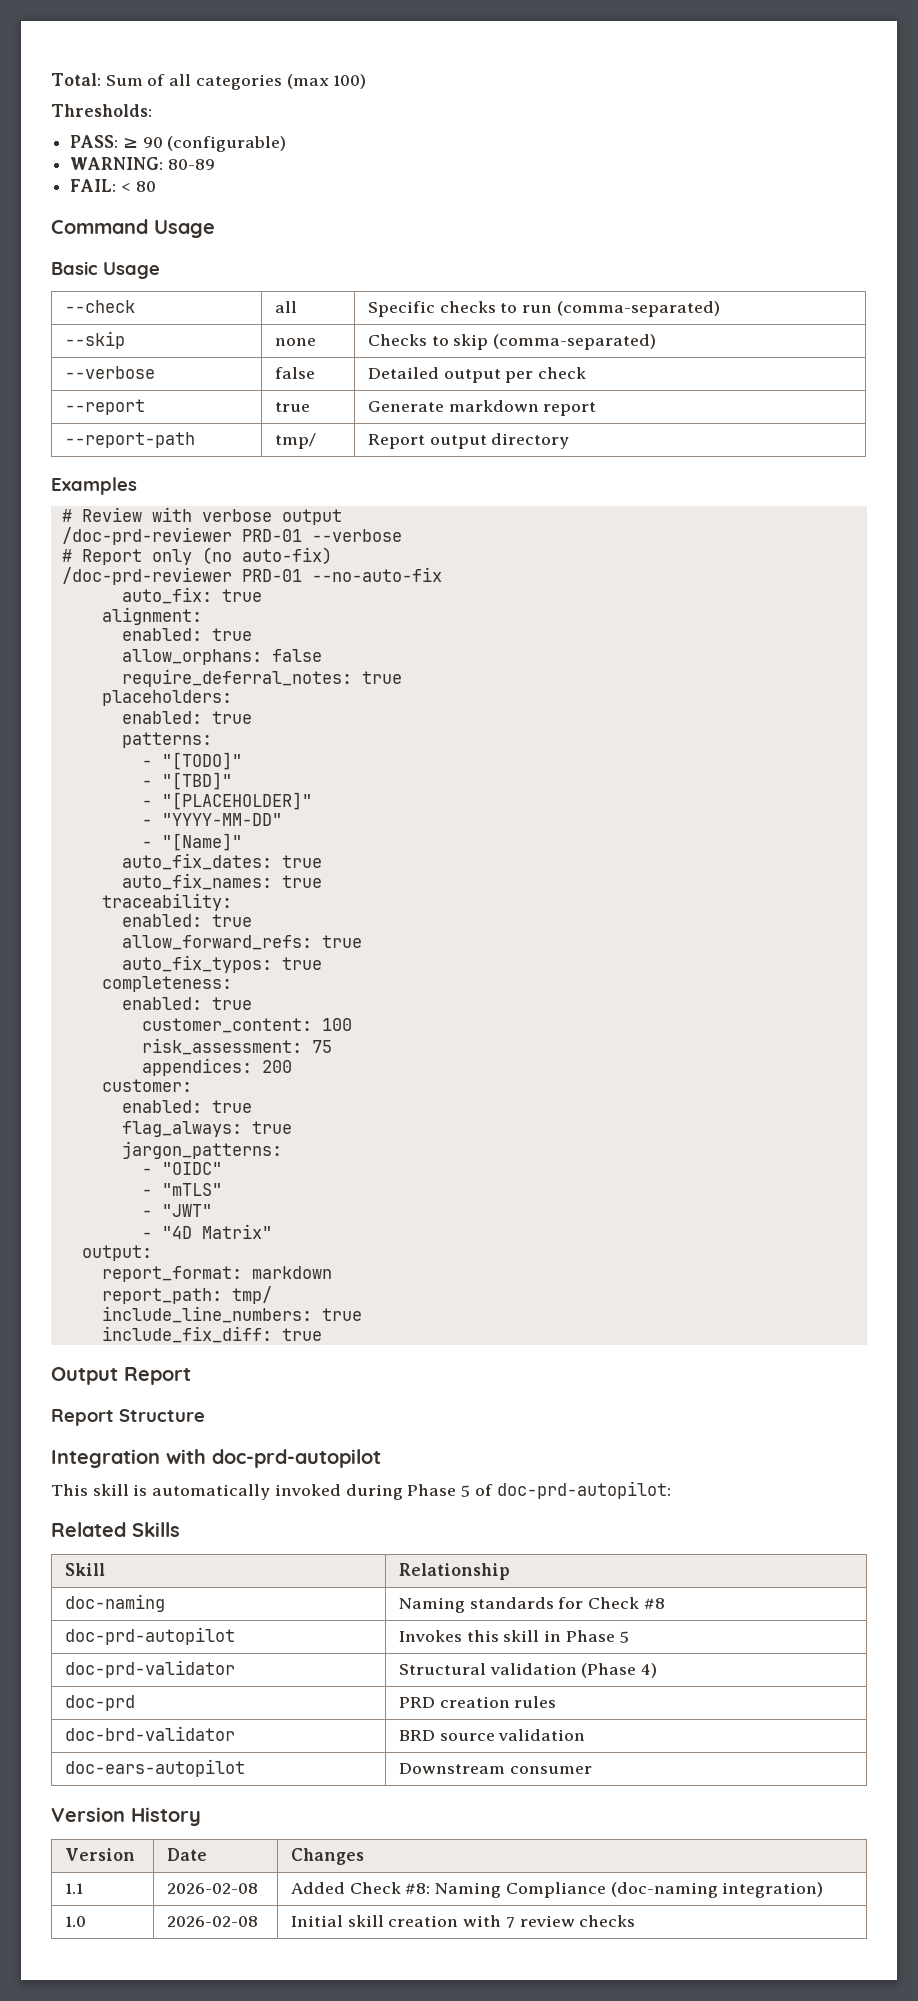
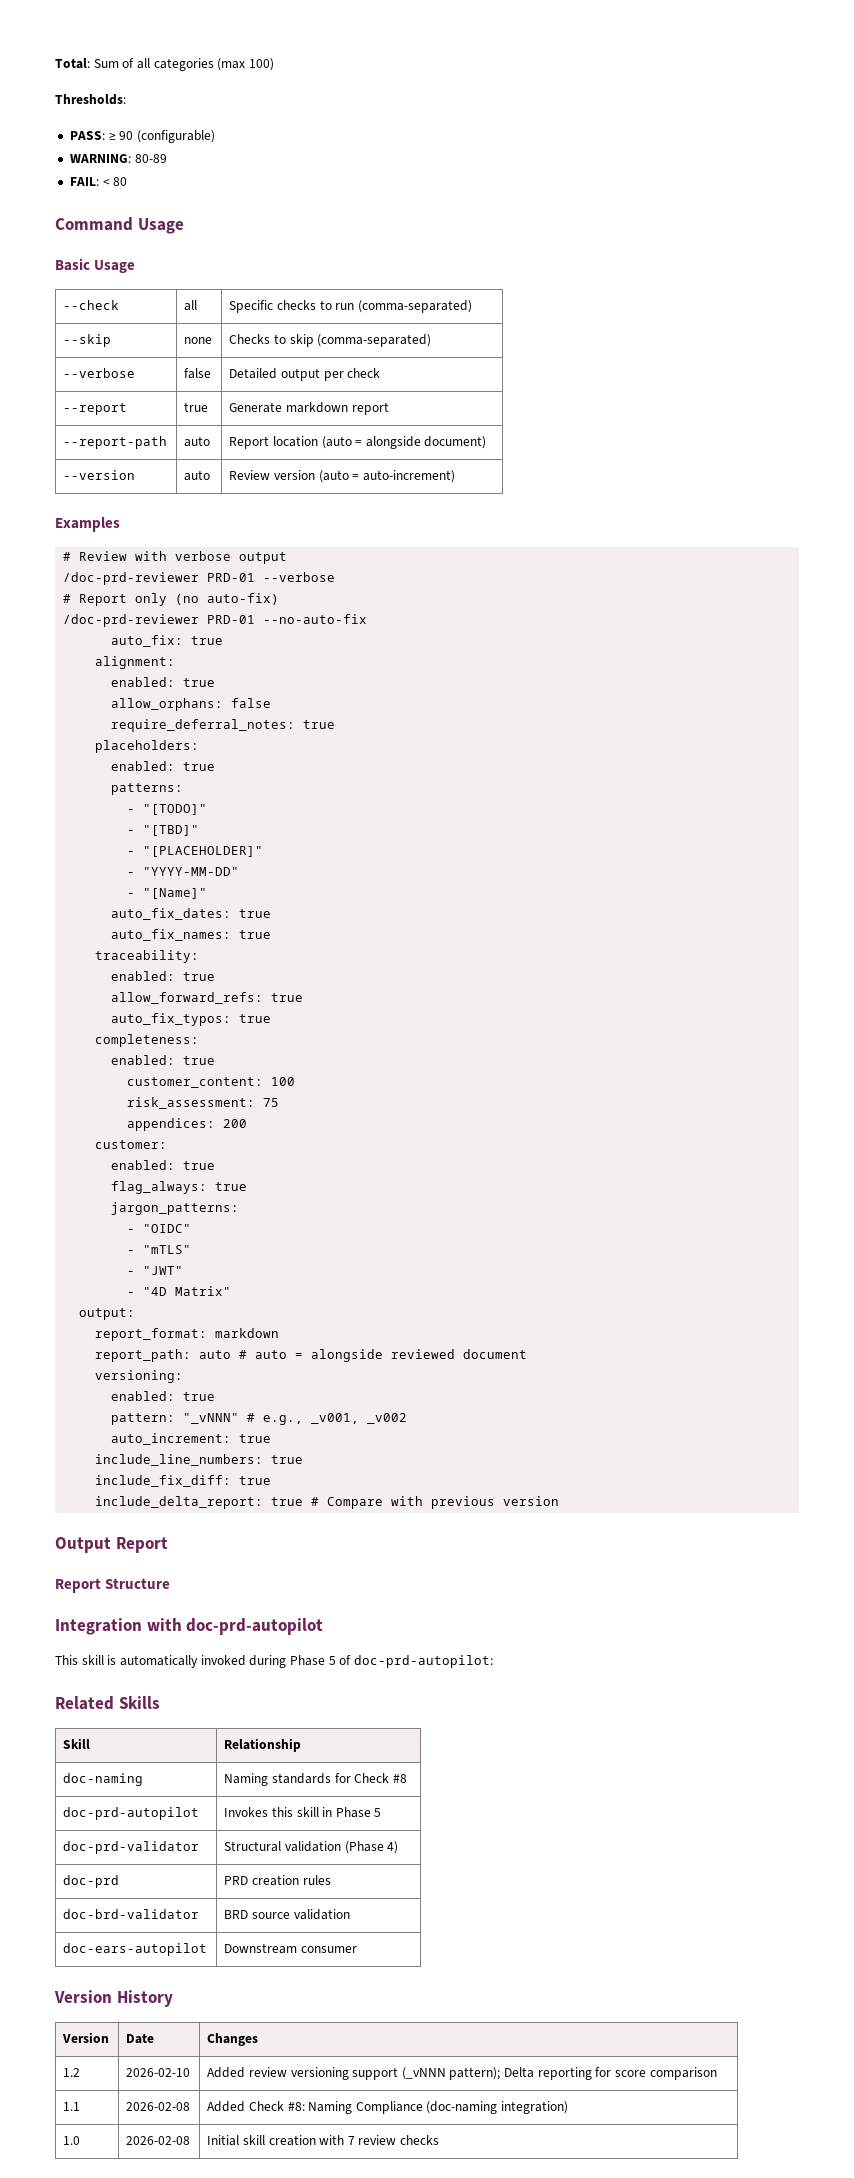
[274,433,316,449] [367,433,570,449] tmp/ | Report output directory -> [184,436,211,447] [229,436,487,449] [63,470,136,480] [184,470,211,481] [229,470,455,483] auto | Report location (auto = alongside document) // --version | auto | Review version (auto = auto-increment)
[231,1286,272,1304] [101,1306,362,1323] [101,1326,322,1343] tmp/ // include_line_numbers: true // include_fix_diff: true -> [199,1349,528,1362] [95,1370,184,1383] [111,1391,216,1401] [111,1413,408,1425] [111,1433,272,1445] [95,1454,304,1466] [95,1475,272,1487] [95,1496,560,1509] auto # auto = alongside reviewed document // versioning: // enabled: true // pattern: "_vNNN" # e.g., _v001, _v002 // auto_increment: true // include_line_numbers: true // include_fix_diff: true // include_delta_report: true # Compare with previous version
(364, 1856) none -> [63,2068,81,2077] [126,2068,191,2077] [207,2067,717,2080] // 1.2 | 2026-02-10 | Added review versioning support (_vNNN pattern); Delta reporting for score comparison

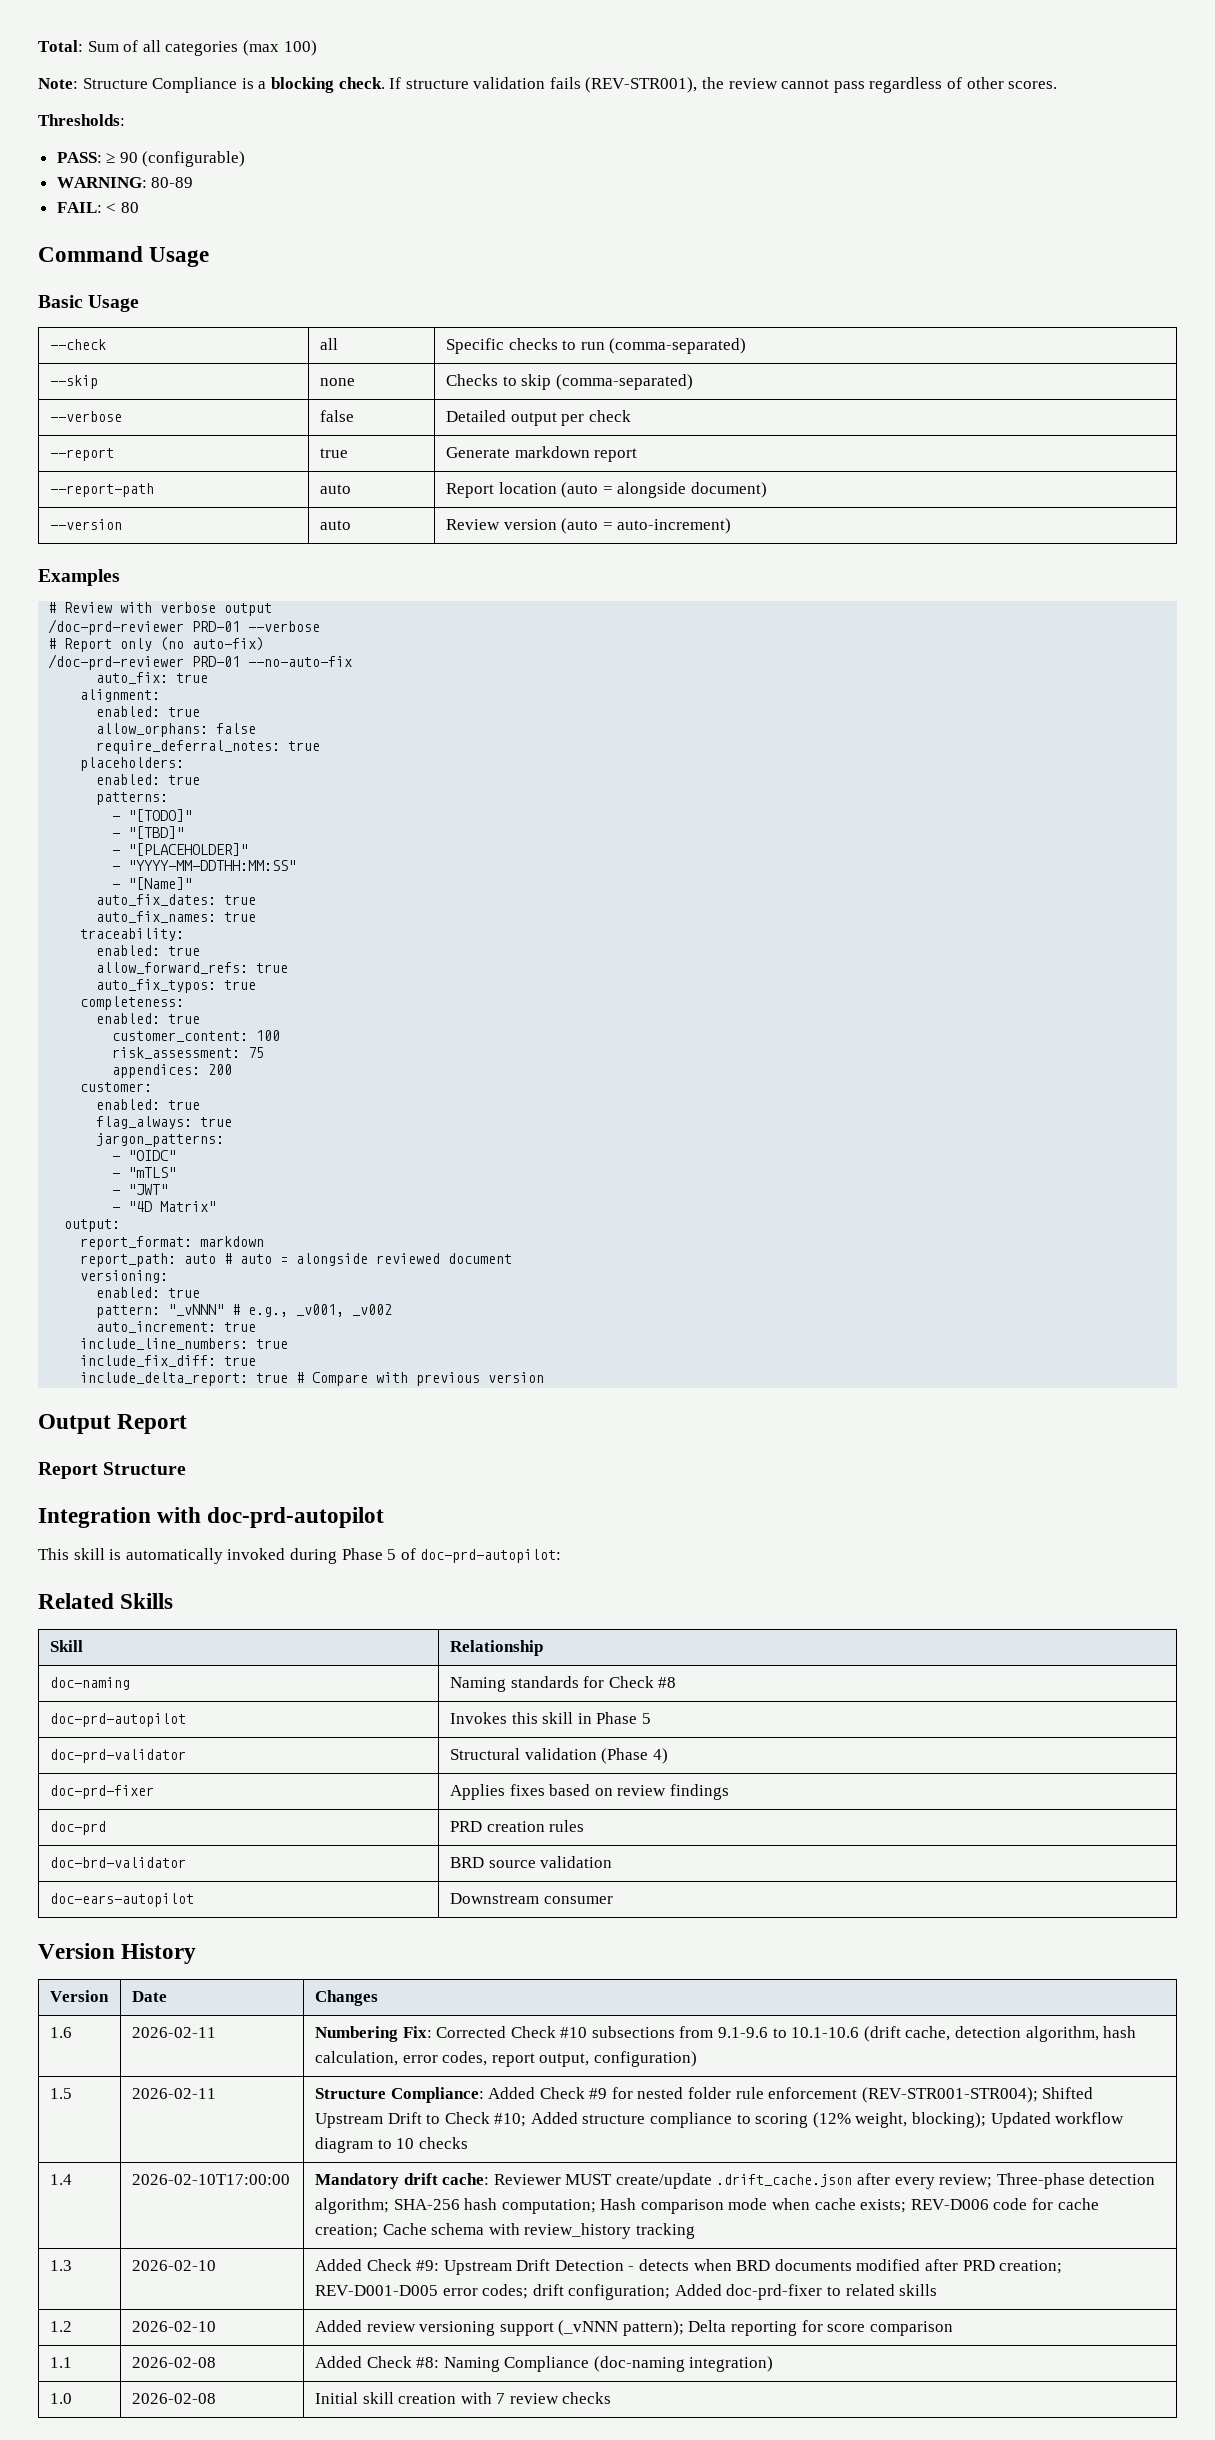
(274, 64) none -> [38,77,1058,93] // Note: Structure Compliance is a blocking check. If structure validation fails (REV-STR001), the review cannot pass regardless of other scores.
[143,867,240,876] "YYYY-MM-DD" -> [128,860,297,871] "YYYY-MM-DDTHH:MM:SS"
(399, 1847) none -> [49,1785,154,1799] [449,1784,729,1800] // doc-prd-fixer | Applies fixes based on review findings
(259, 2039) none -> [49,2027,72,2038] [131,2027,216,2038] [314,2026,1137,2042] [314,2051,697,2067] [49,2088,72,2099] [131,2088,216,2099] [314,2087,1094,2103] [314,2112,1125,2128] [314,2137,468,2153] [49,2174,72,2185] [131,2174,290,2185] [314,2173,1156,2189] [314,2198,1099,2214] [314,2223,695,2239] [49,2260,72,2271] [131,2260,216,2271] [314,2259,1063,2275] [314,2284,938,2300] // 1.6 | 2026-02-11 | Numbering Fix: Corrected Check #10 subsections from 9.1-9.6 to 10.1-10.6 (drift cache, detection algorithm, hash calculation, error codes, report output, configuration) // 1.5 | 2026-02-11 | Structure Compliance: Added Check #9 for nested folder rule enforcement (REV-STR001-STR004); Shifted Upstream Drift to Check #10; Added structure compliance to scoring (12% weight, blocking); Updated workflow diagram to 10 checks // 1.4 | 2026-02-10T17:00:00 | Mandatory drift cache: Reviewer MUST create/update .drift_cache.json after every review; Three-phase detection algorithm; SHA-256 hash computation; Hash comparison mode when cache exists; REV-D006 code for cache creation; Cache schema with review_history tracking // 1.3 | 2026-02-10 | Added Check #9: Upstream Drift Detection - detects when BRD documents modified after PRD creation; REV-D001-D005 error codes; drift configuration; Added doc-prd-fixer to related skills

